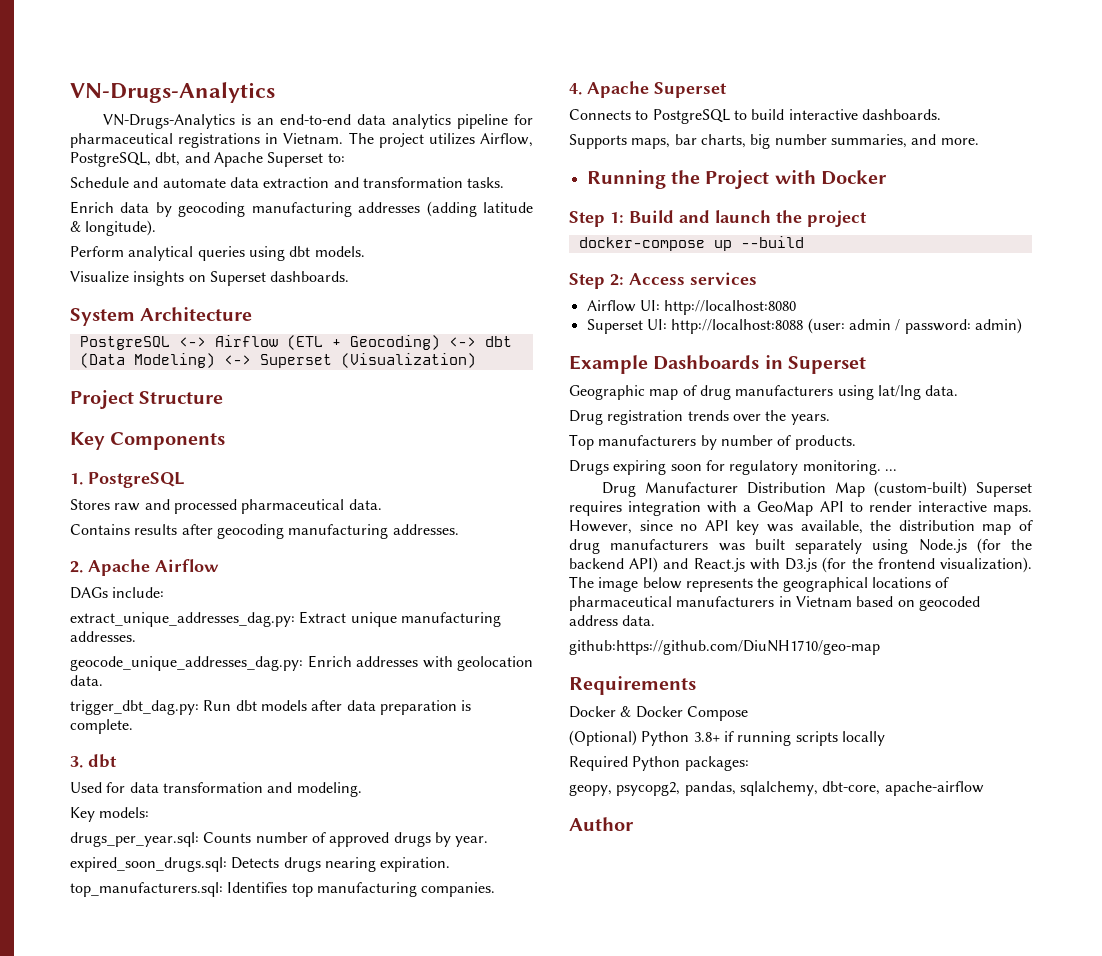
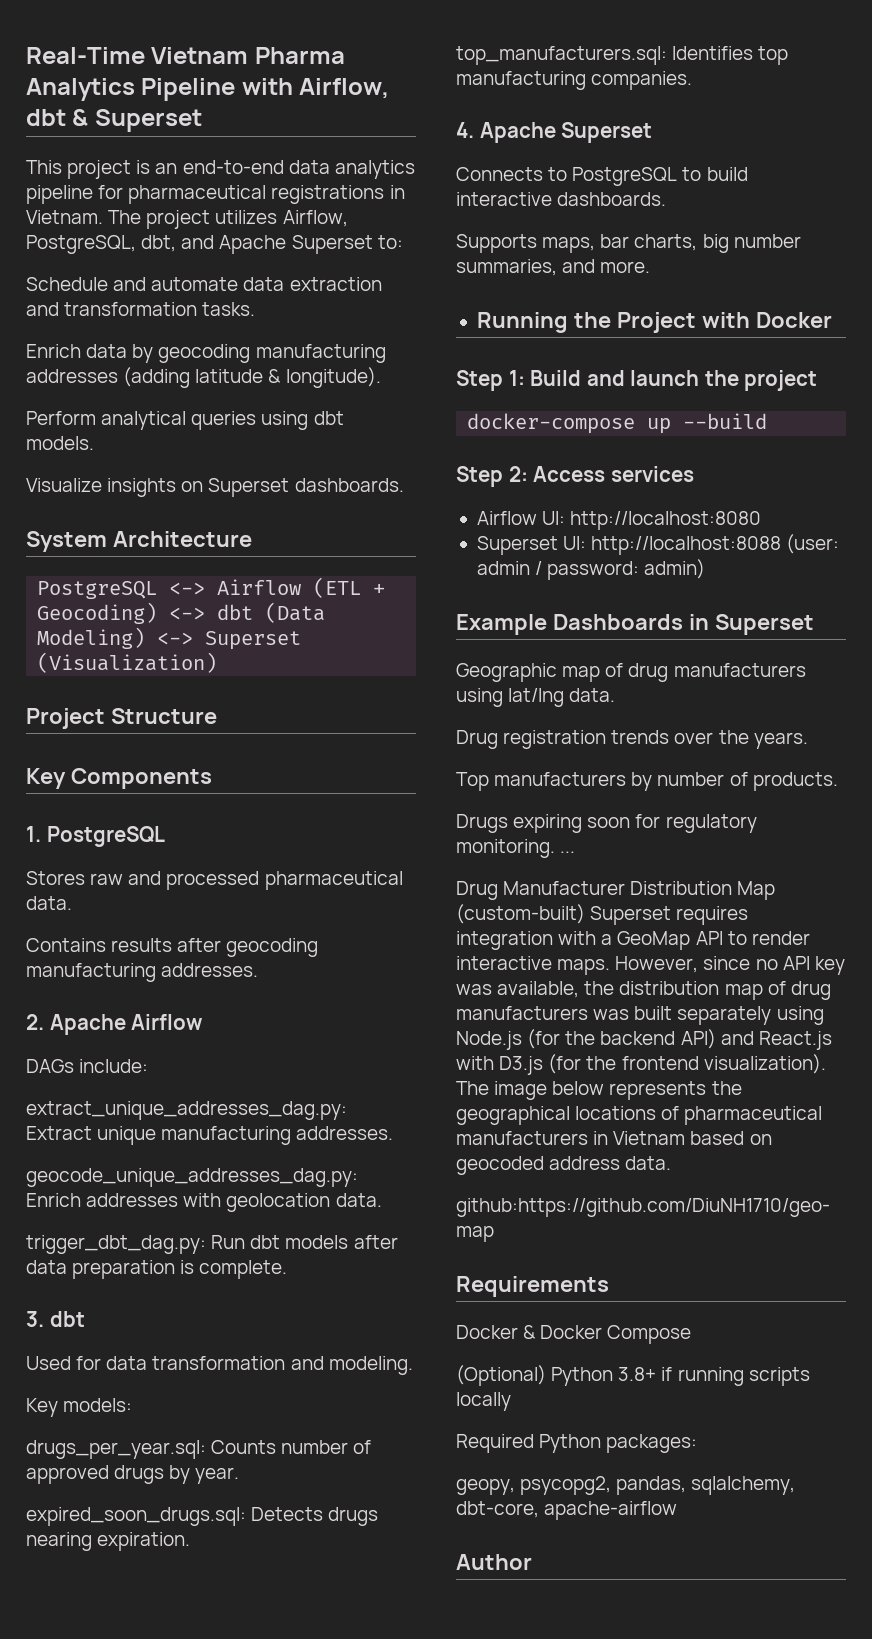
[70,82,275,103] [103,114,236,129] VN-Drugs-Analytics // VN-Drugs-Analytics -> [26,47,345,64] [26,78,390,101] [26,109,202,132] [26,160,132,179] Real-Time Vietnam Pharma Analytics Pipeline with Airflow, dbt & Superset // This project

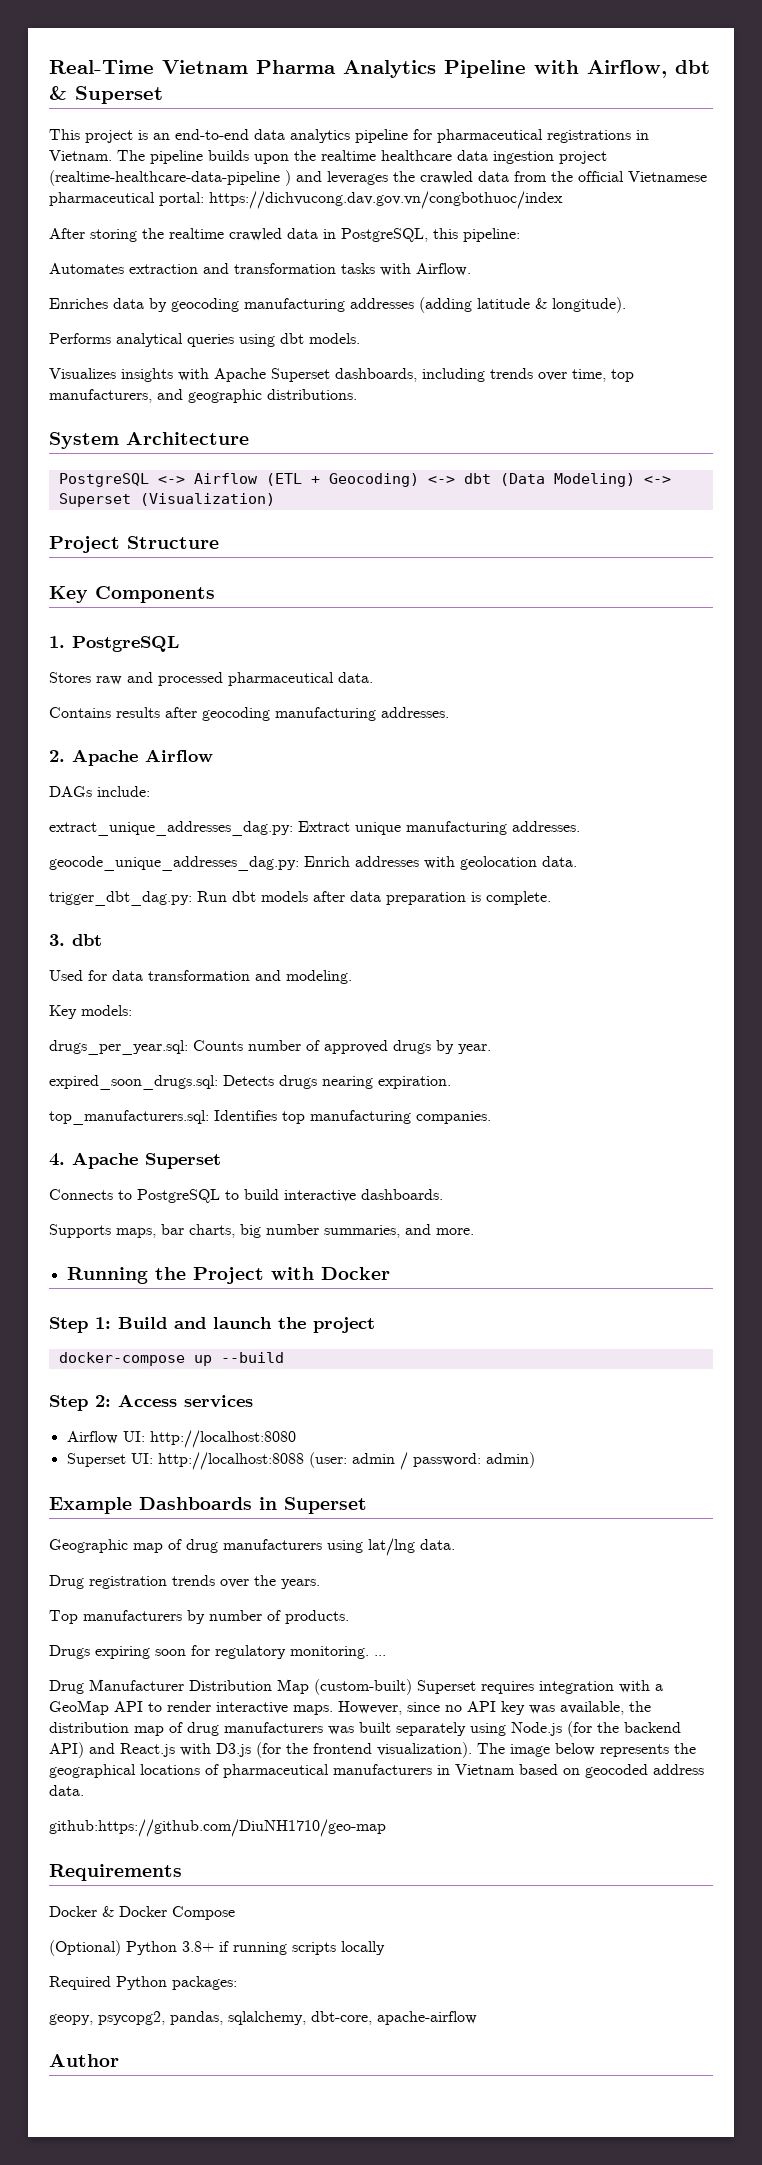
[146,210,348,229] [26,235,403,254] [26,277,382,291] [26,302,256,316] [26,344,81,358] project utilizes Airflow, PostgreSQL, dbt, and Apache Superset to: // Schedule and automate data extraction and transformation tasks. // Enrich -> [150,150,607,164] [49,170,707,186] [49,191,563,209] [49,228,520,242] [49,263,471,276] [49,298,108,309] pipeline builds upon the realtime healthcare data ingestion project (realtime-healthcare-data-pipeline ) and leverages the crawled data from the official Vietnamese pharmaceutical portal: https://dichvucong.dav.gov.vn/congbothuoc/index // After storing the realtime crawled data in PostgreSQL, this pipeline: // Automates extraction and transformation tasks with Airflow. // Enriches
[26,411,96,425] Perform -> [49,333,111,344] Performs
[26,478,404,497] Visualize insights on Superset dashboards. -> [49,368,634,382] [49,389,357,403] Visualizes insights with Apache Superset dashboards, including trends over time, top manufacturers, and geographic distributions.

